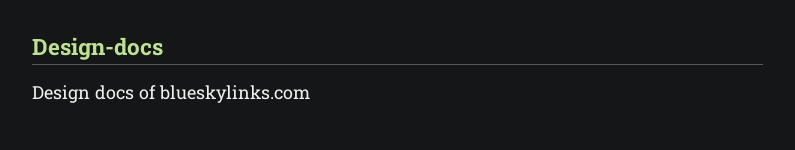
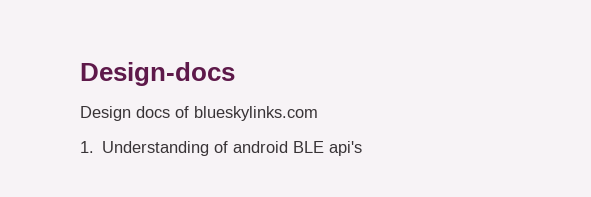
(310, 94) none -> [80,141,363,156] // 1. Understanding of android BLE api's

